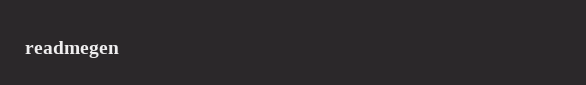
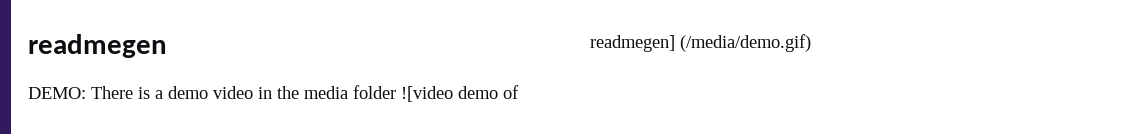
(119, 49) none -> [28,85,519,102] [590,34,811,52] // DEMO: There is a demo video in the media folder ![video demo of readmegen] (/media/demo.gif)

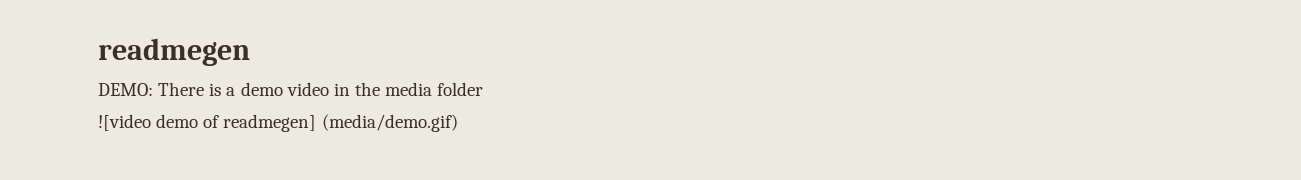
(396, 92) none -> (484, 89) //
[680,34,811,52] (/media/demo.gif) -> [321,114,458,132] (media/demo.gif)

